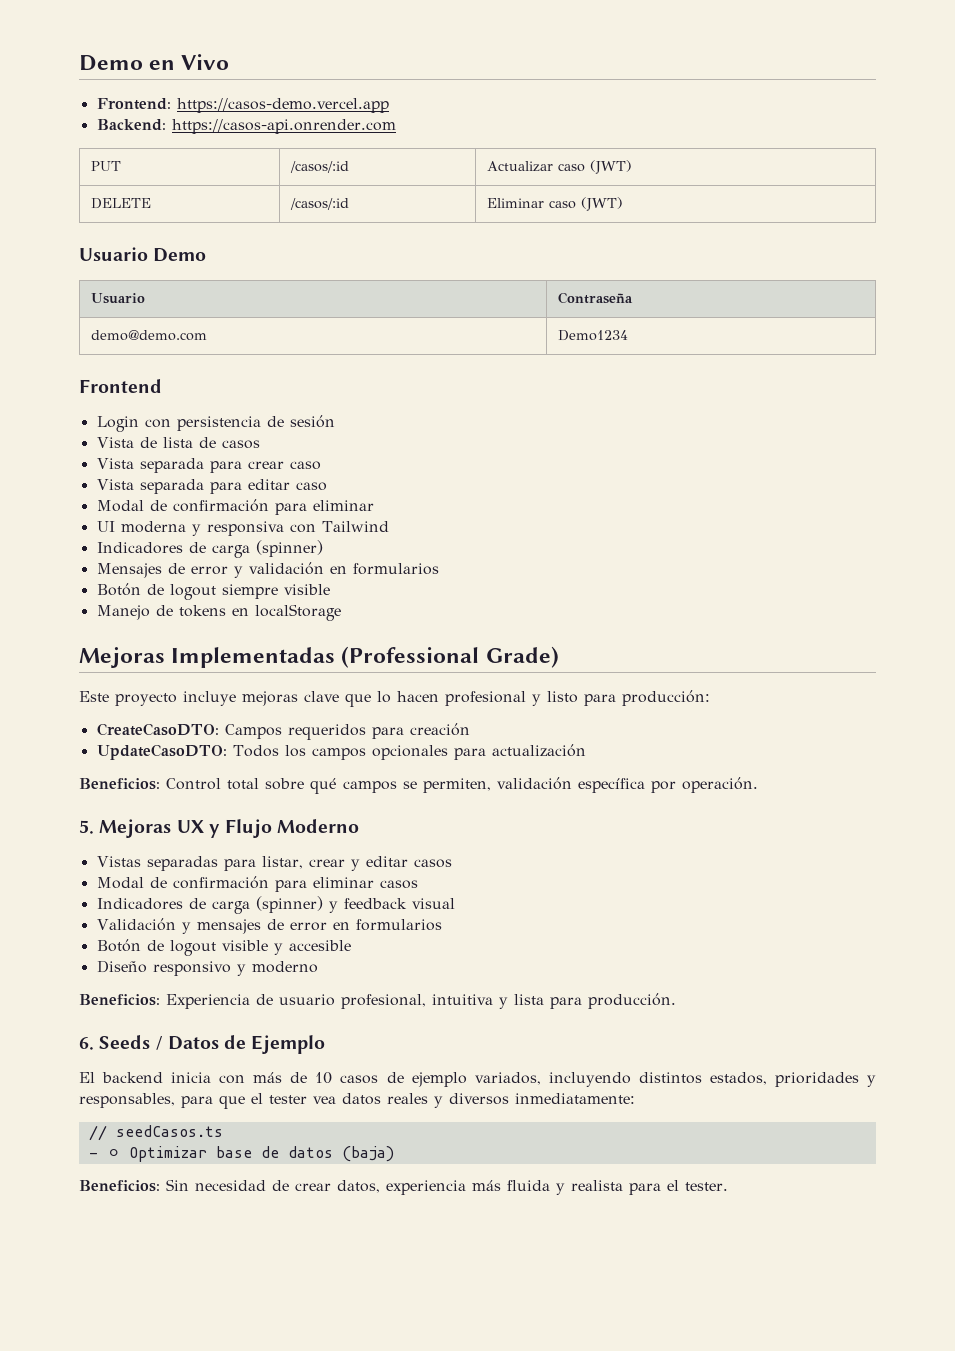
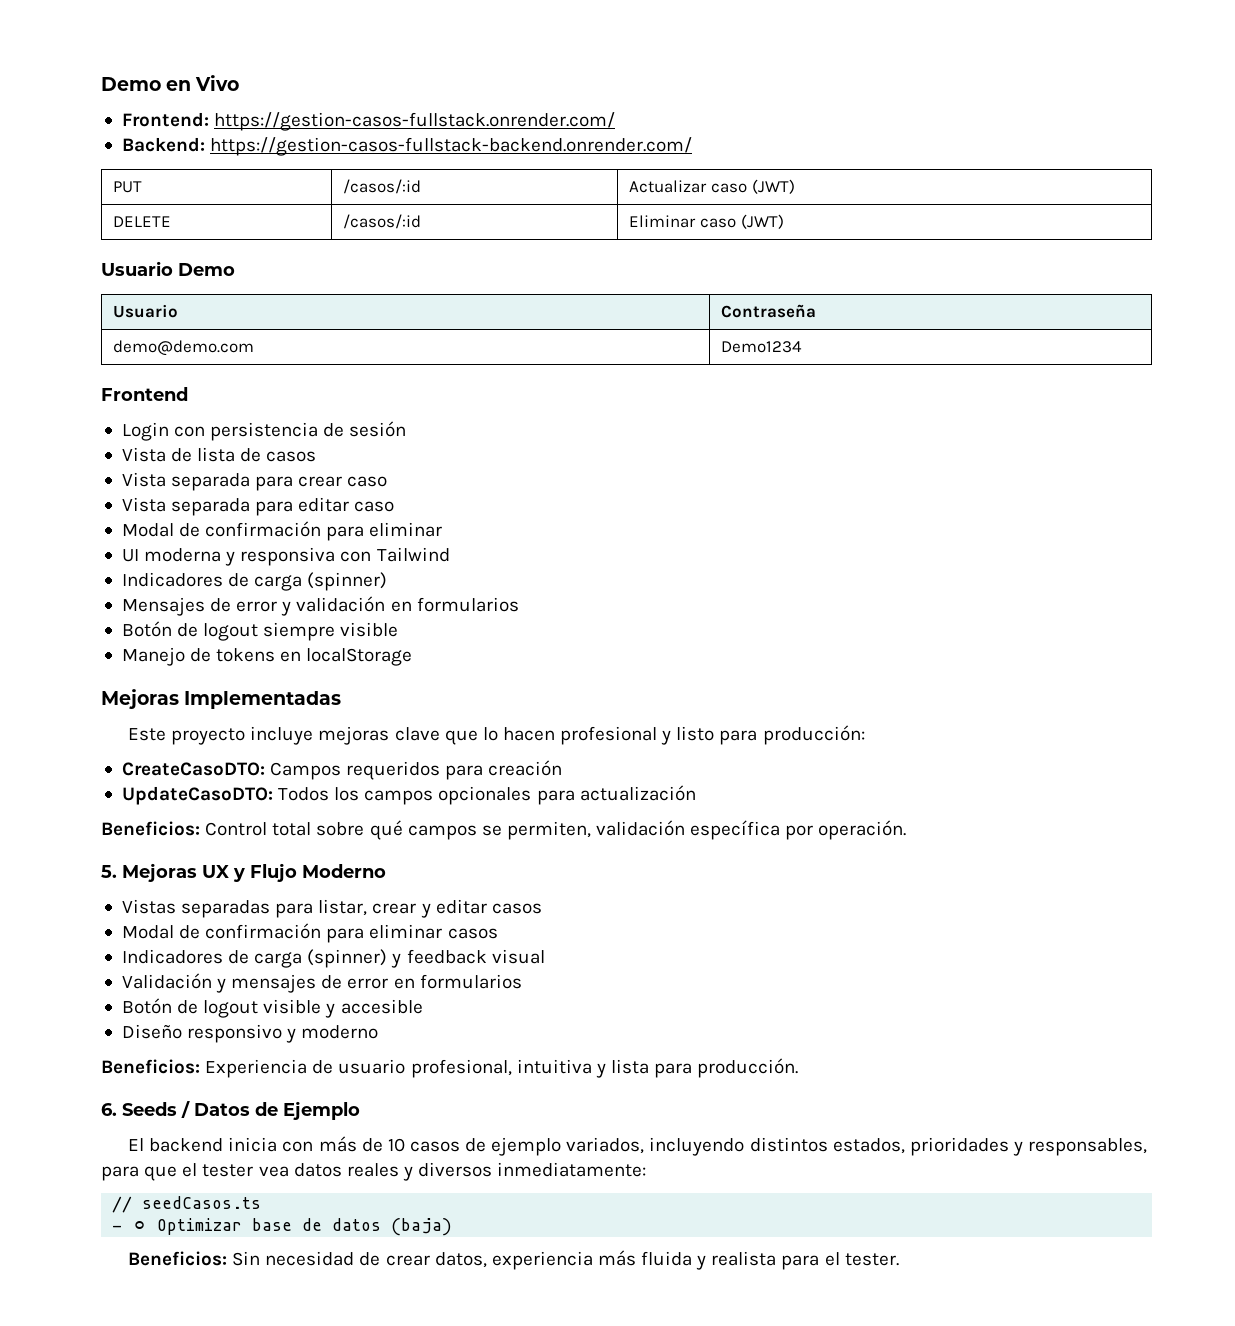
[176,98,389,113] https://casos-demo.vercel.app -> [214,112,616,131] https://gestion-casos-fullstack.onrender.com/
[171,119,396,134] https://casos-api.onrender.com -> [210,137,693,156] https://gestion-casos-fullstack-backend.onrender.com/
[341,646,559,668] (Professional Grade) -> (342, 700) none

